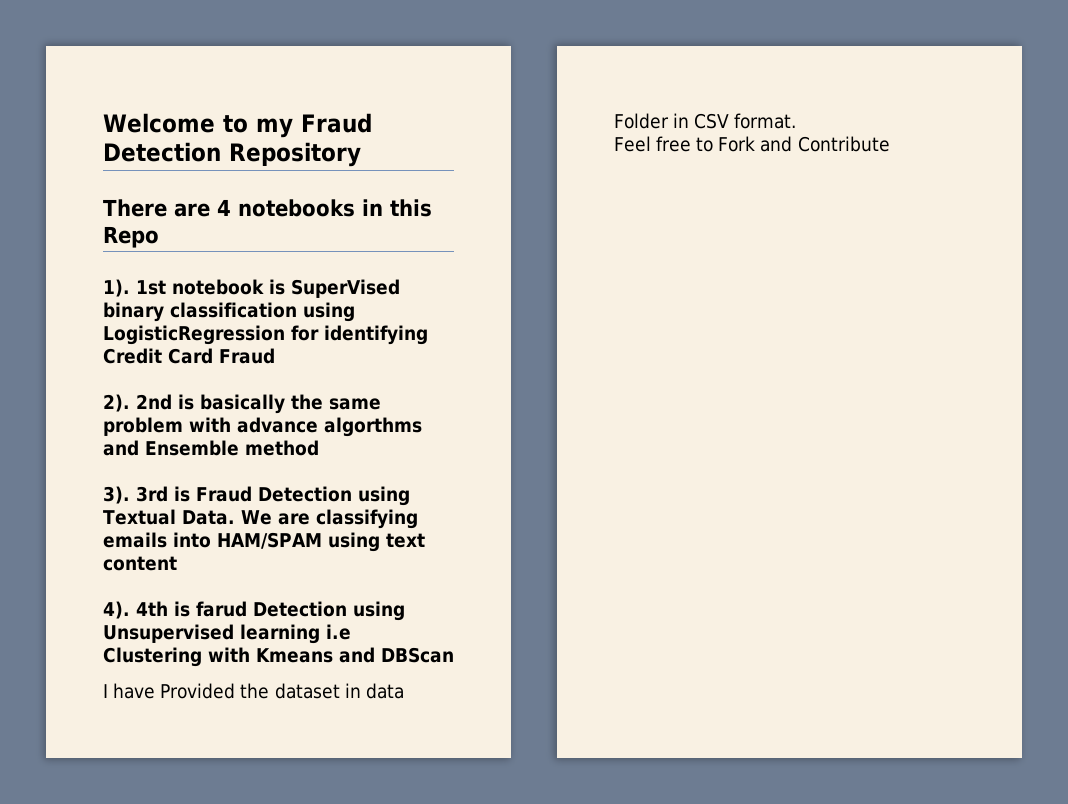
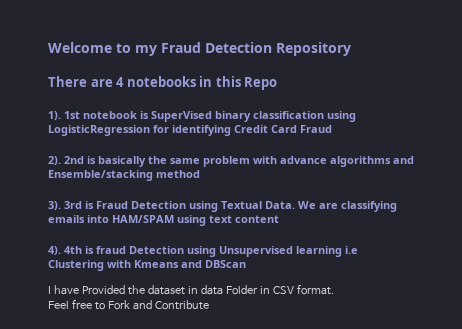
[324,417,422,437] [103,440,239,456] algorthms and Ensemble -> [330,156,414,167] [48,170,153,181] algorithms and Ensemble/stacking
[196,601,247,617] farud -> [96,246,126,254] fraud

